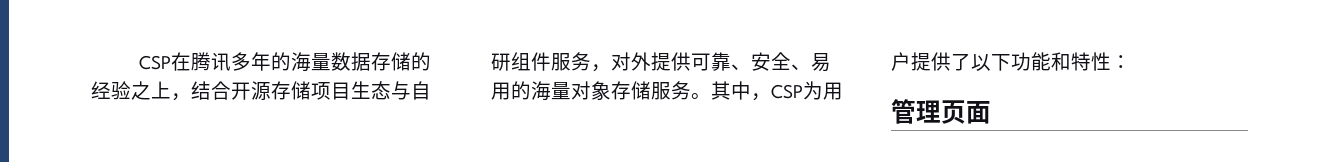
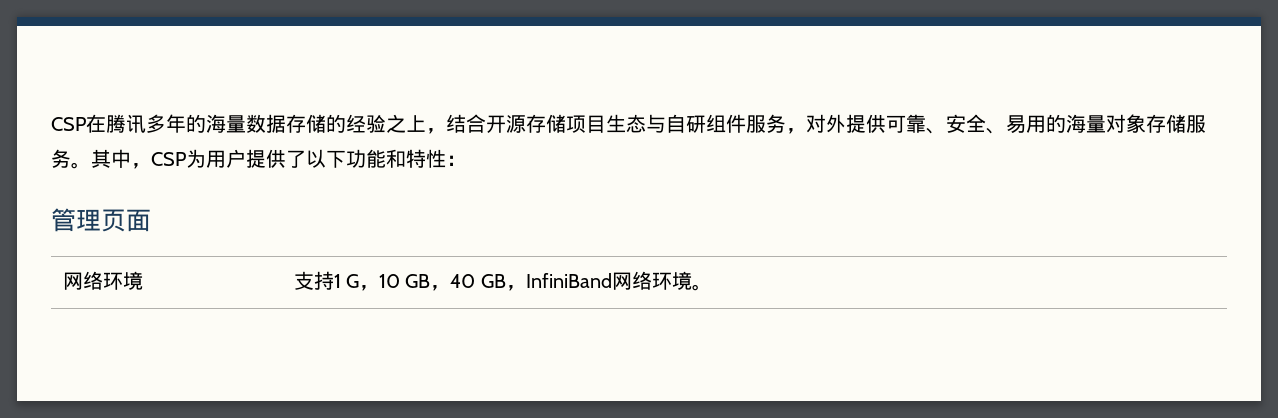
(991, 112) none -> [62,271,143,290] [293,271,712,291] // 网络环境 | 支持1 G，10 GB，40 GB，InfiniBand网络环境。

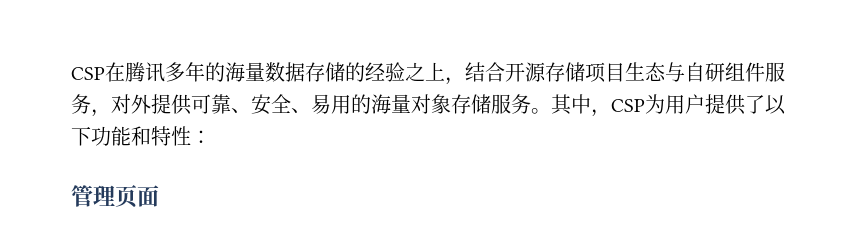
[62,271,143,290] [293,271,712,291] // 网络环境 | 支持1 G，10 GB，40 GB，InfiniBand网络环境。 -> (159, 196) none

